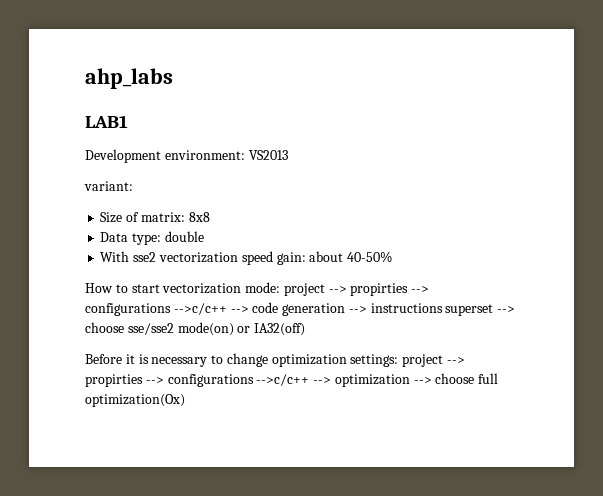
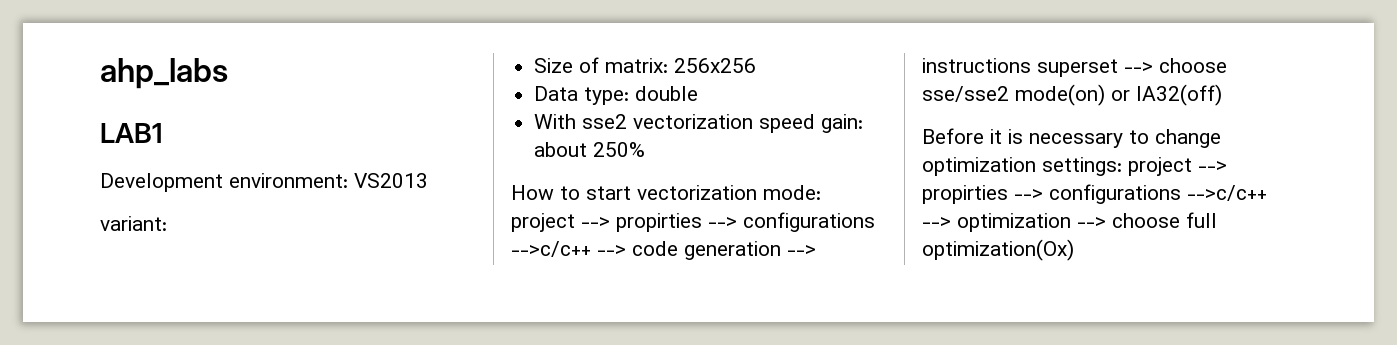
[188,212,210,222] 8x8 -> [674,58,757,73] 256x256
[347,251,393,263] 40-50% -> [593,142,646,157] 250%

